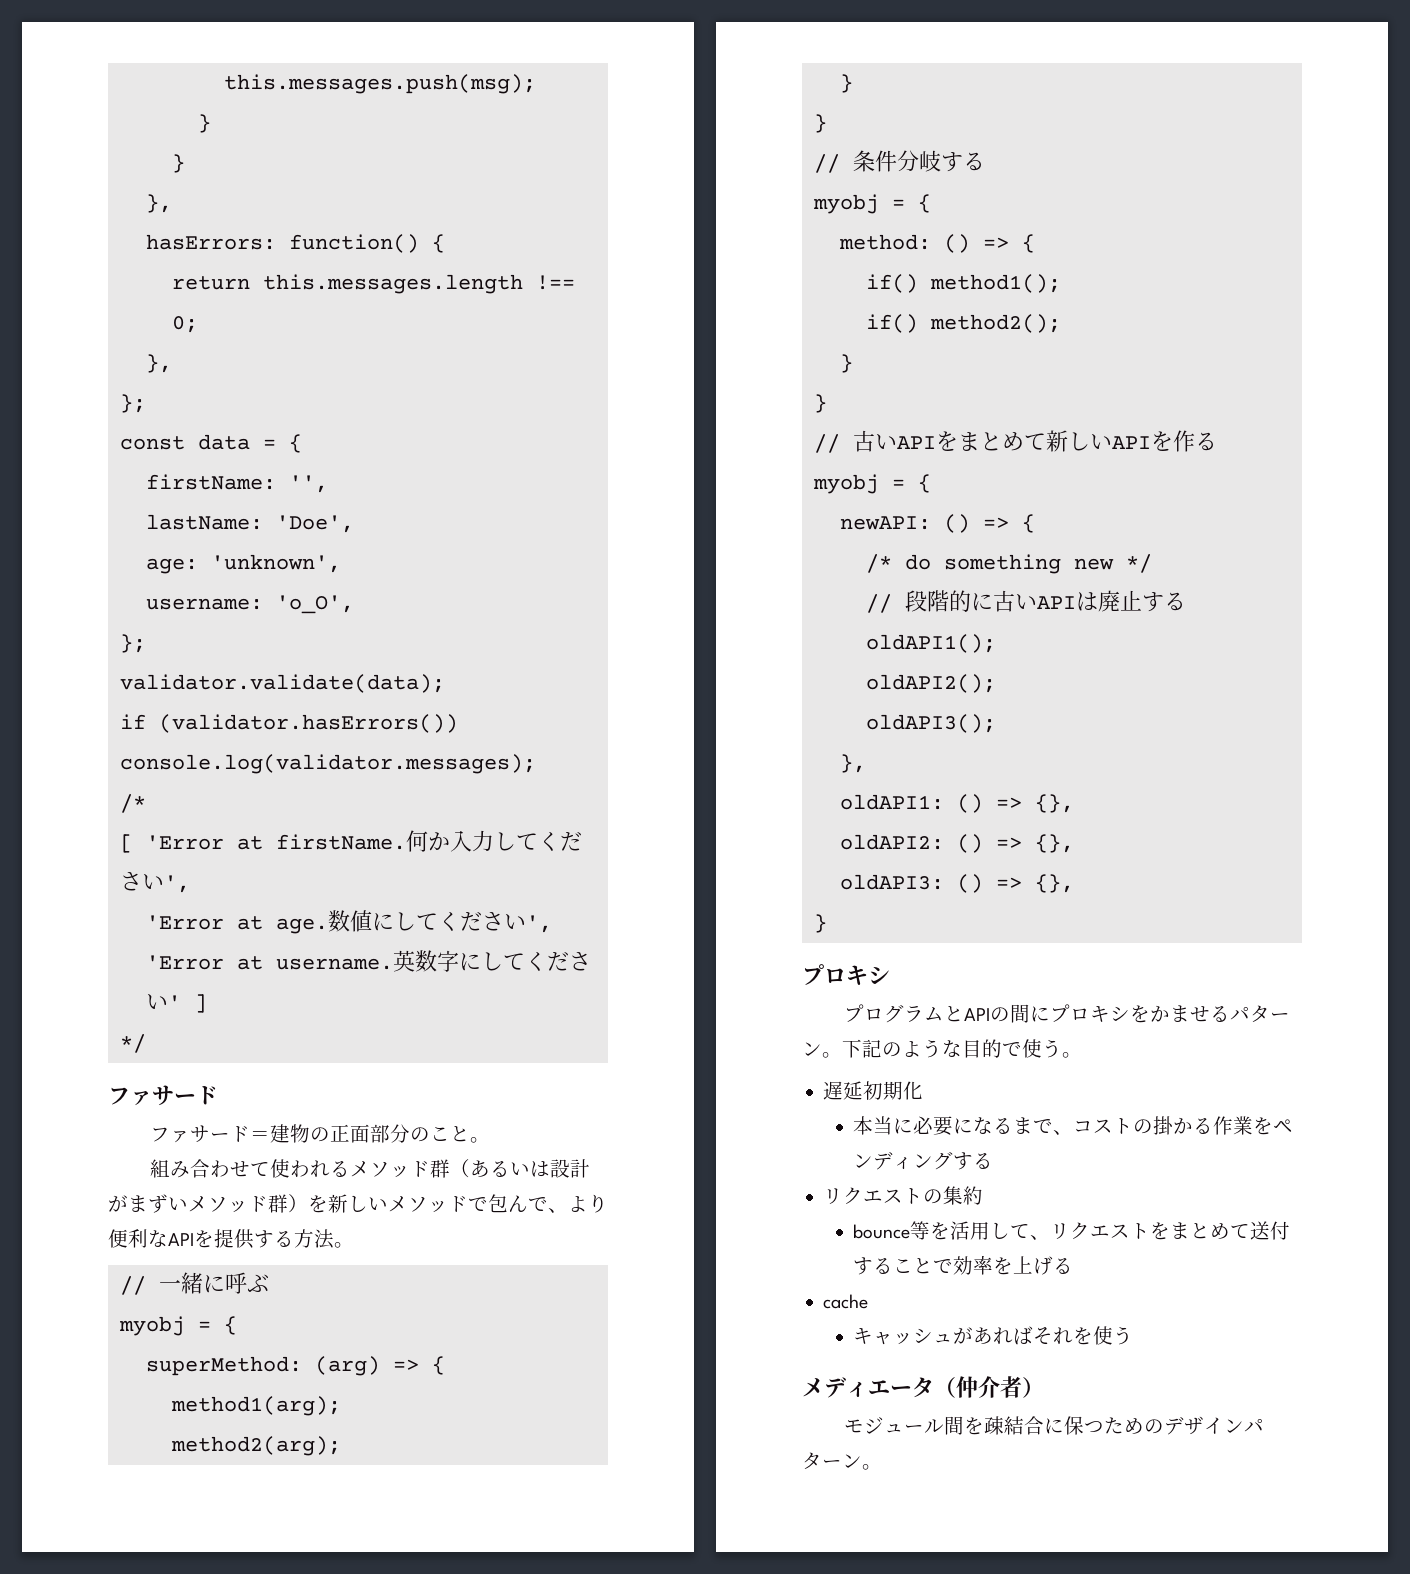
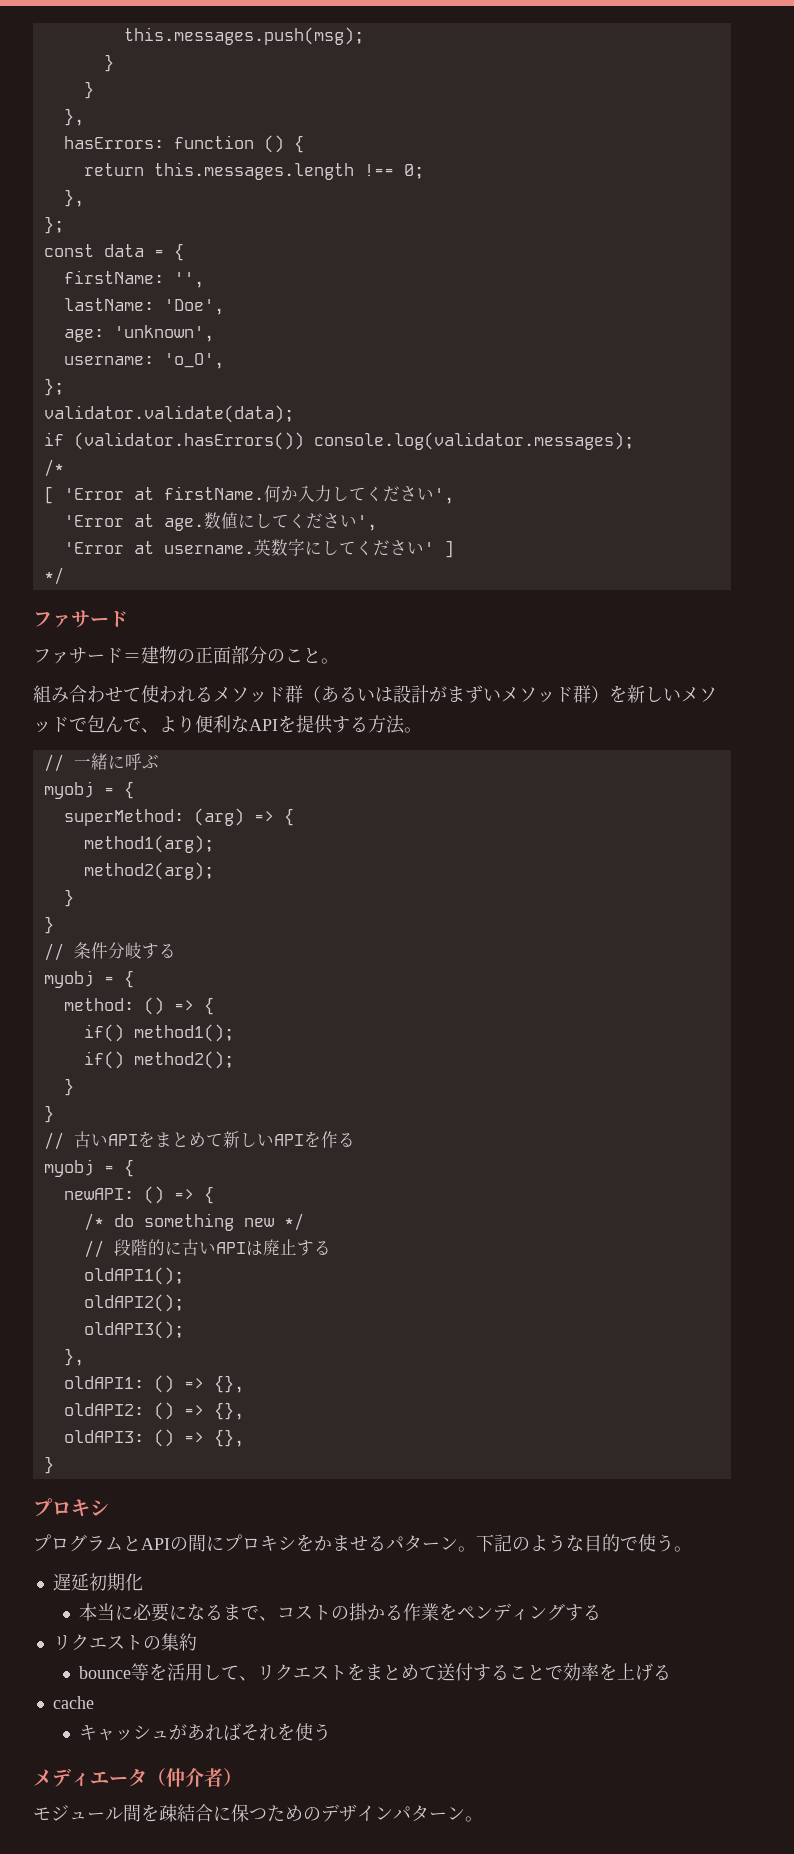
[288,234,419,253] function() -> [173,135,284,153] function ()

